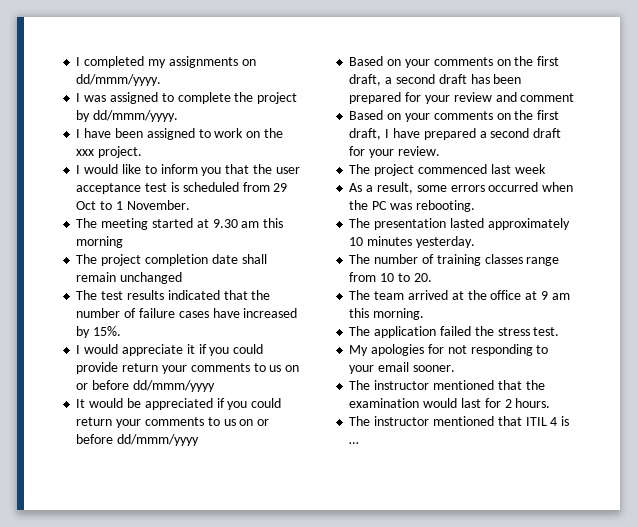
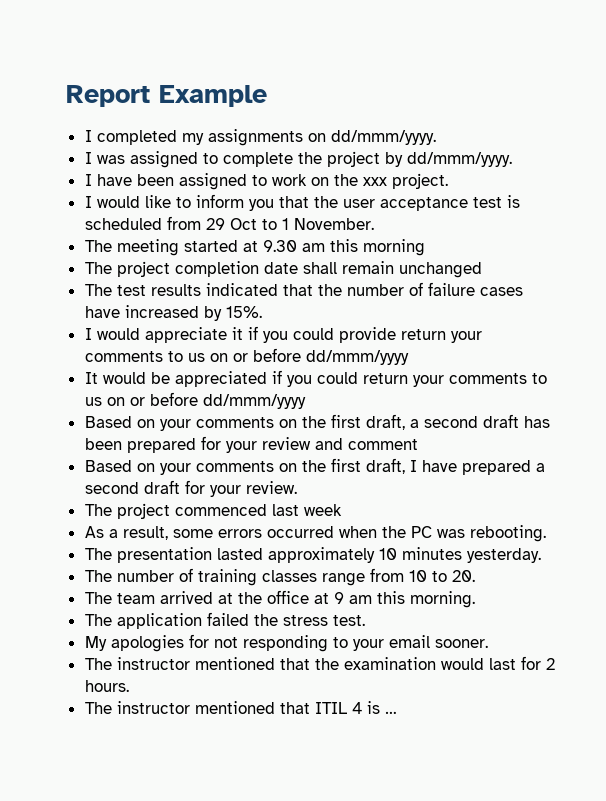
(76, 61) none -> [66,85,267,107] Report Example //

